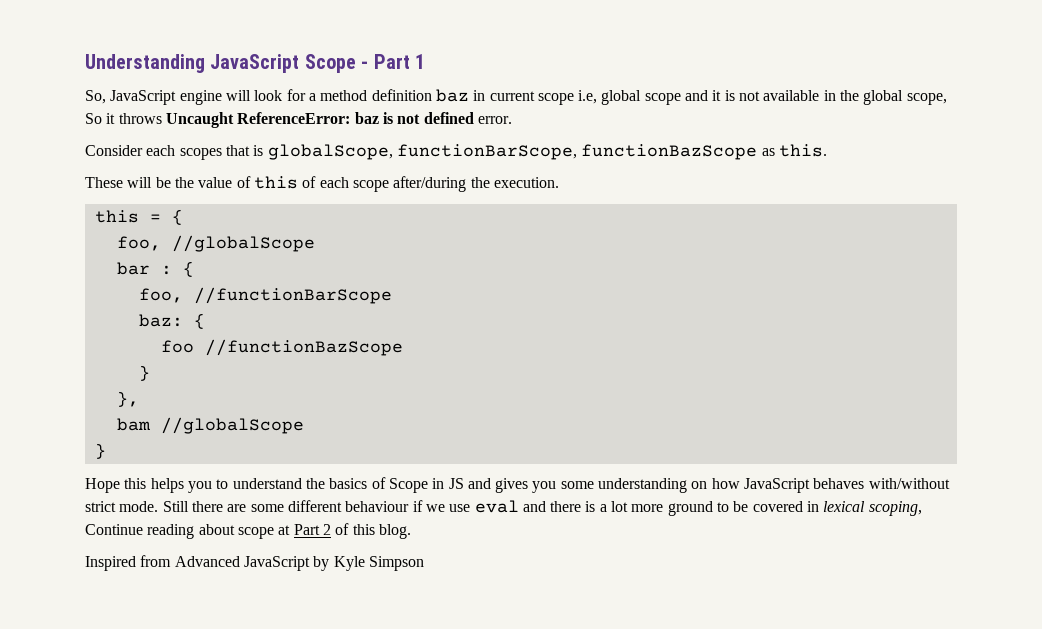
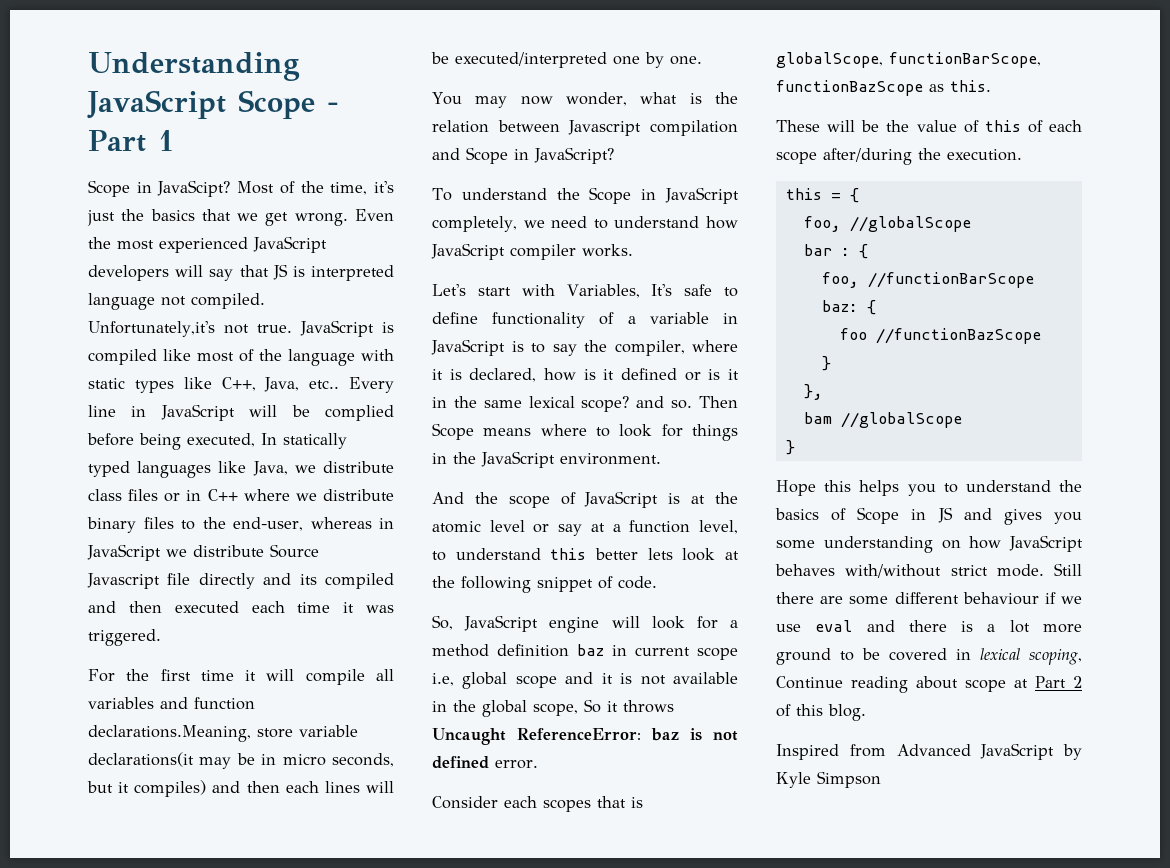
(425, 61) none -> [88,180,395,197] [87,209,394,226] [88,236,327,253] [88,264,394,281] [88,293,265,310] [88,320,394,337] [88,349,394,366] [88,377,394,393] [88,404,394,421] [87,433,347,450] [88,461,394,478] [88,489,394,502] [87,517,394,533] [87,544,319,561] [87,573,394,589] [88,601,394,613] [88,629,161,646] [88,669,394,685] [88,697,255,710] [88,725,358,742] [88,752,394,769] [87,780,394,797] [431,52,702,68] [432,92,738,108] [432,120,738,136] [432,147,614,164] [432,187,739,204] [432,216,738,232] [431,243,633,260] [432,284,738,298] [432,312,738,328] [431,339,738,356] [432,368,739,382] [432,396,738,412] [432,423,738,441] [432,451,661,468] [432,491,738,508] [432,520,738,536] [432,548,739,561] [432,576,657,593] // Scope in JavaScipt? Most of the time, it's just the basics that we get wrong. Even the most experienced JavaScript developers will say that JS is interpreted language not compiled. Unfortunately,it's not true. JavaScript is compiled like most of the language with static types like C++, Java, etc.. Every line in JavaScript will be complied before being executed, In statically typed languages like Java, we distribute class files or in C++ where we distribute binary files to the end-user, whereas in JavaScript we distribute Source Javascript file directly and its compiled and then executed each time it was triggered. // For the first time it will compile all variables and function declarations.Meaning, store variable declarations(it may be in micro seconds, but it compiles) and then each lines will be executed/interpreted one by one. // You may now wonder, what is the relation between Javascript compilation and Scope in JavaScript? // To understand the Scope in JavaScript completely, we need to understand how JavaScript compiler works. // Let's start with Variables, It's safe to define functionality of a variable in JavaScript is to say the compiler, where it is declared, how is it defined or is it in the same lexical scope? and so. Then Scope means where to look for things in the JavaScript environment. // And the scope of JavaScript is at the atomic level or say at a function level, to understand this better lets look at the following snippet of code.

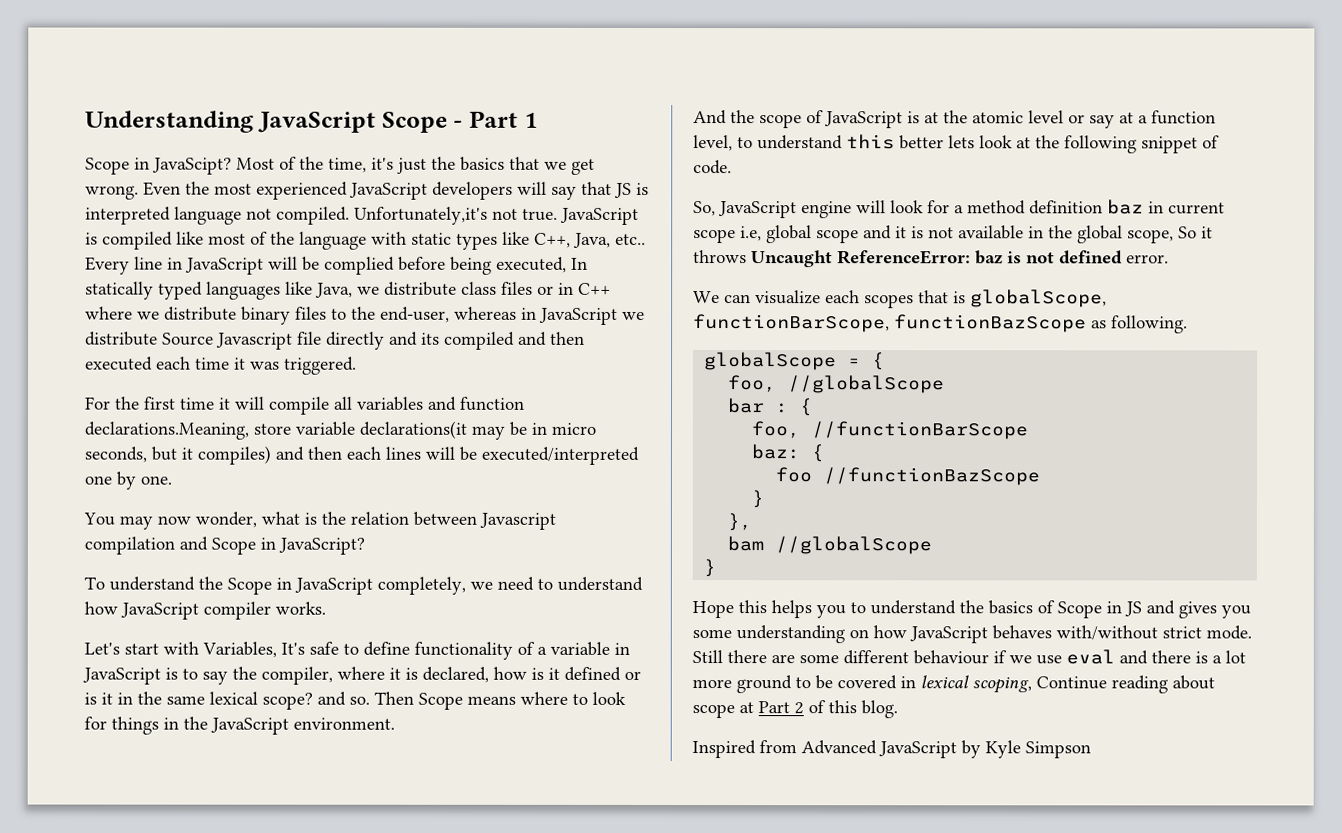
[432,796,498,809] Consider -> [693,290,821,305] We can visualize
[950,80,991,92] [776,120,1082,133] [776,148,1022,165] [785,188,822,200] this. // These will be the value of this of each scope after/during the execution. // this -> [1111,315,1188,334] [704,352,838,371] following. // globalScope

